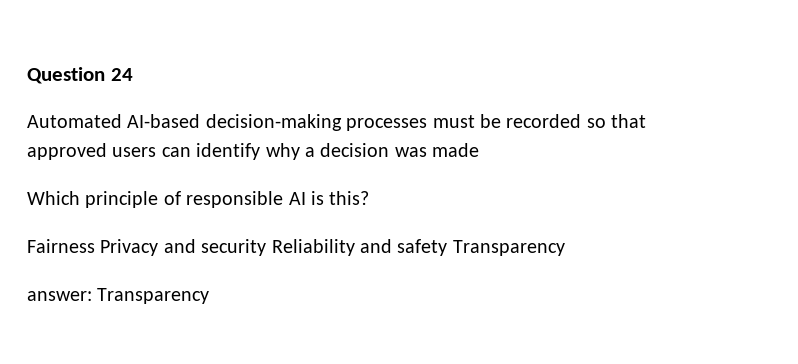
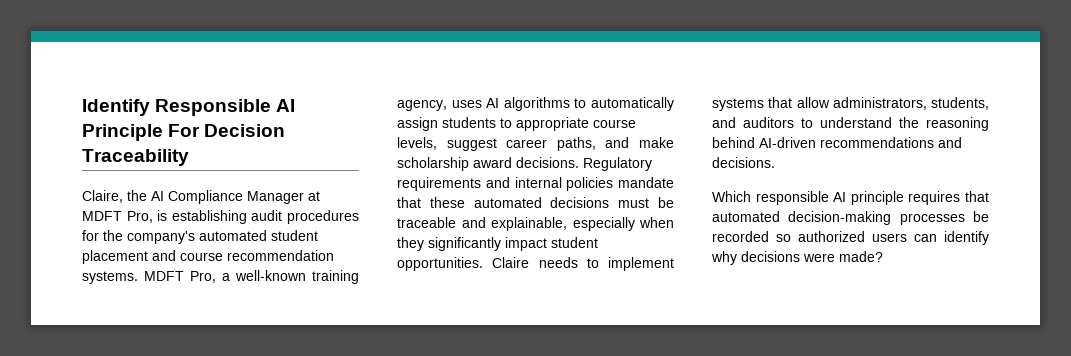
[27,67,133,84] [27,114,201,128] Question 24 // Automated AI-based -> [82,99,296,116] [82,124,286,141] [82,149,189,166] [82,190,320,204] [82,210,359,224] [82,230,318,244] [82,250,334,264] [82,270,359,284] [397,97,674,111] [397,117,636,131] [397,137,674,151] [397,157,652,171] [397,177,674,191] [397,197,674,208] [397,217,674,231] [397,237,598,251] [397,257,674,271] [712,97,989,111] [712,117,989,131] [712,137,962,148] [712,157,775,168] [712,191,989,205] [712,211,780,222] Identify Responsible AI Principle For Decision Traceability // Claire, the AI Compliance Manager at MDFT Pro, is establishing audit procedures for the company's automated student placement and course recommendation systems. MDFT Pro, a well-known training agency, uses AI algorithms to automatically assign students to appropriate course levels, suggest career paths, and make scholarship award decisions. Regulatory requirements and internal policies mandate that these automated decisions must be traceable and explainable, especially when they significantly impact student opportunities. Claire needs to implement systems that allow administrators, students, and auditors to understand the reasoning behind AI-driven recommendations and decisions. // Which responsible AI principle requires that automated
[432,115,475,128] must -> (965, 219) none
[611,114,647,128] [27,143,107,160] that approved -> [798,231,865,242] authorized
[305,143,480,157] [27,191,370,208] [27,239,565,256] [27,288,210,304] a decision was made // Which principle of responsible AI is this? // Fairness Privacy and security Reliability and safety Transparency // answer: Transparency -> [741,251,883,262] decisions were made?

